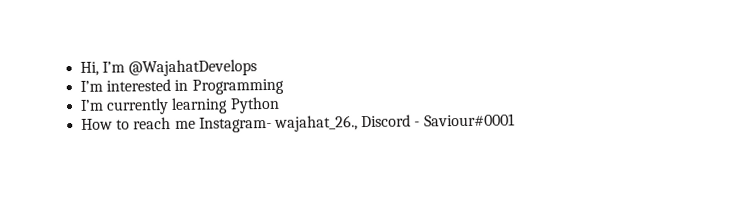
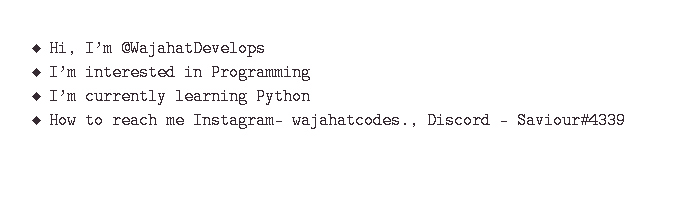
[273,115,358,132] wajahat_26., -> [291,112,419,129] wajahatcodes.,
[423,113,515,127] Saviour#0001 -> [516,112,626,129] Saviour#4339

